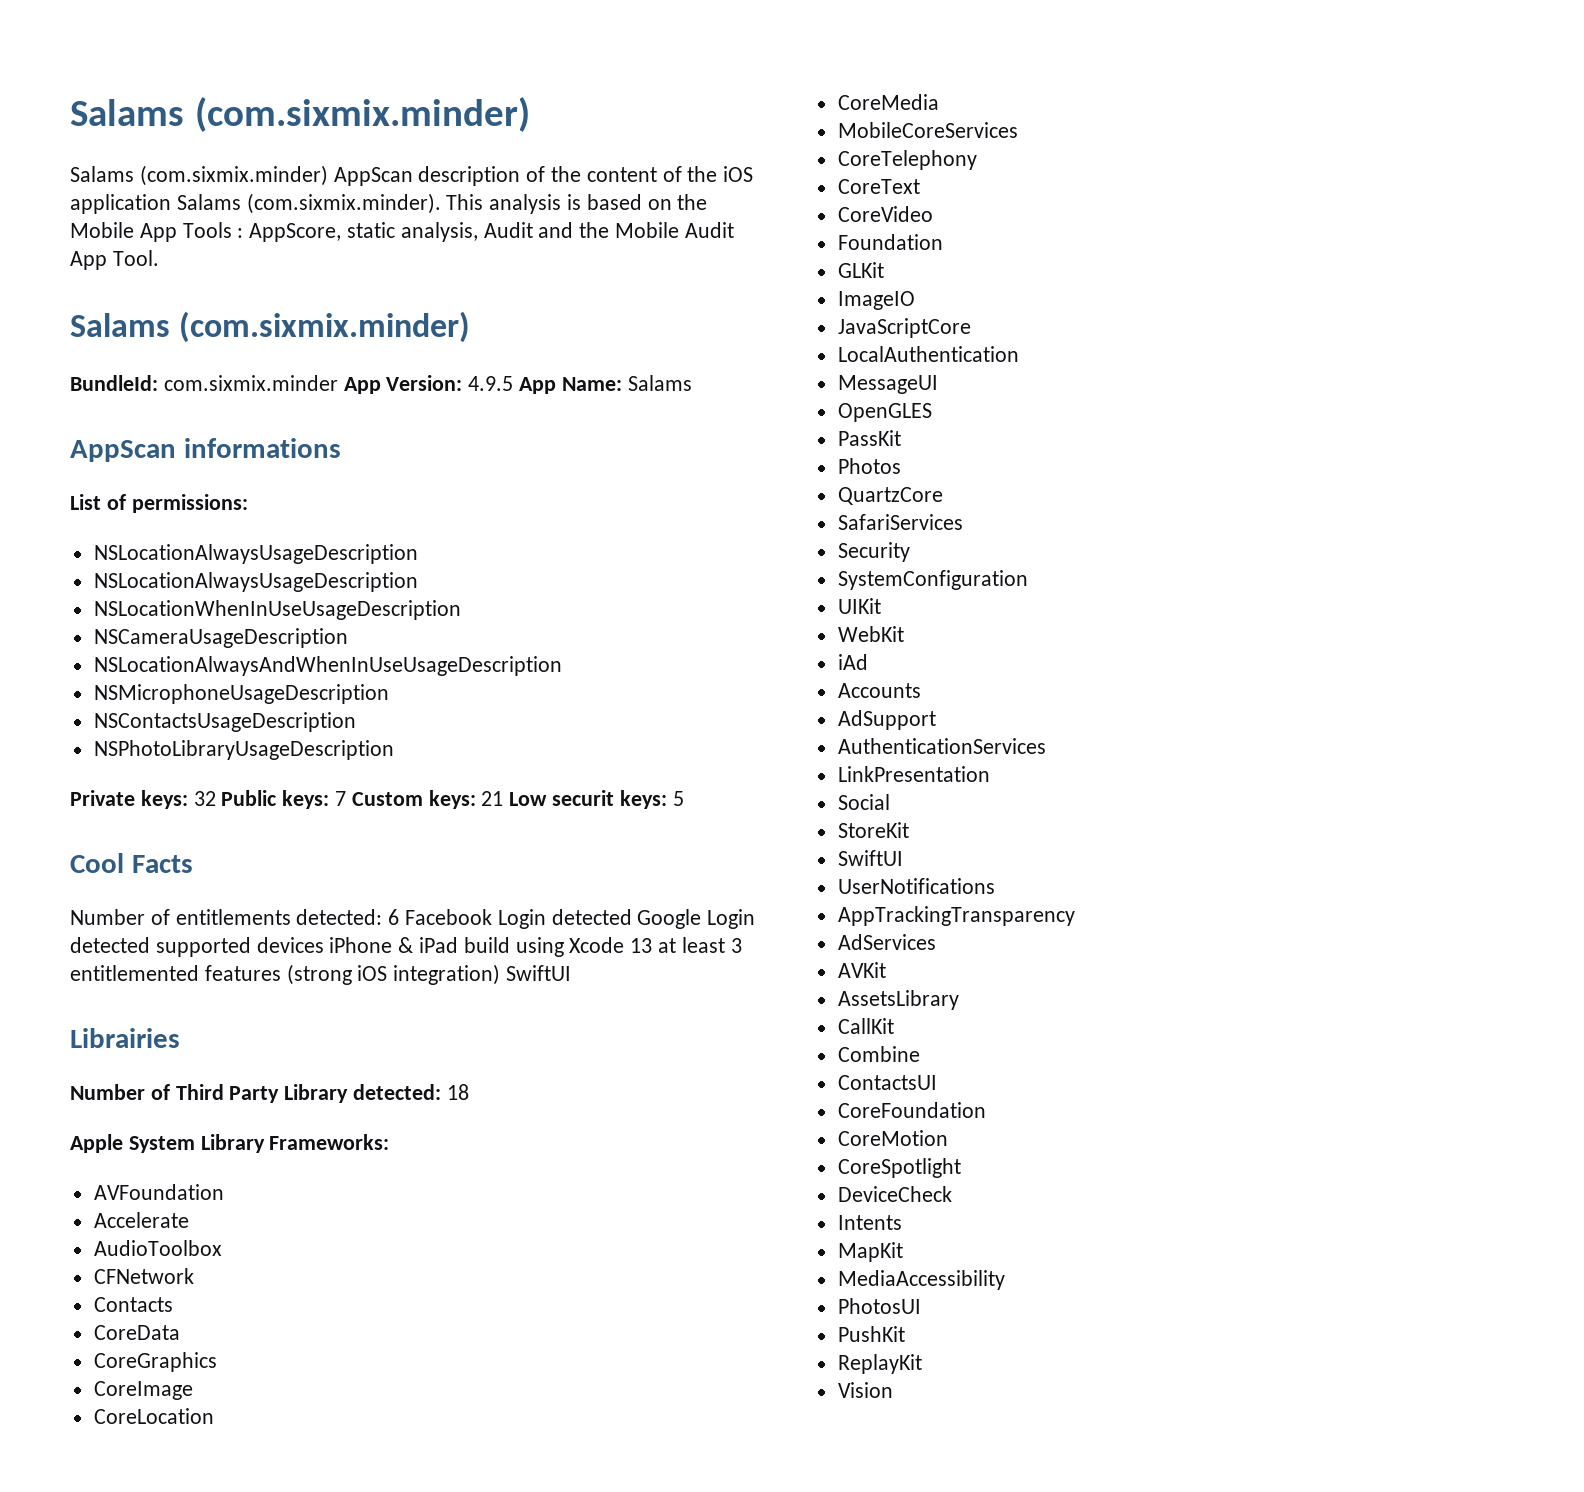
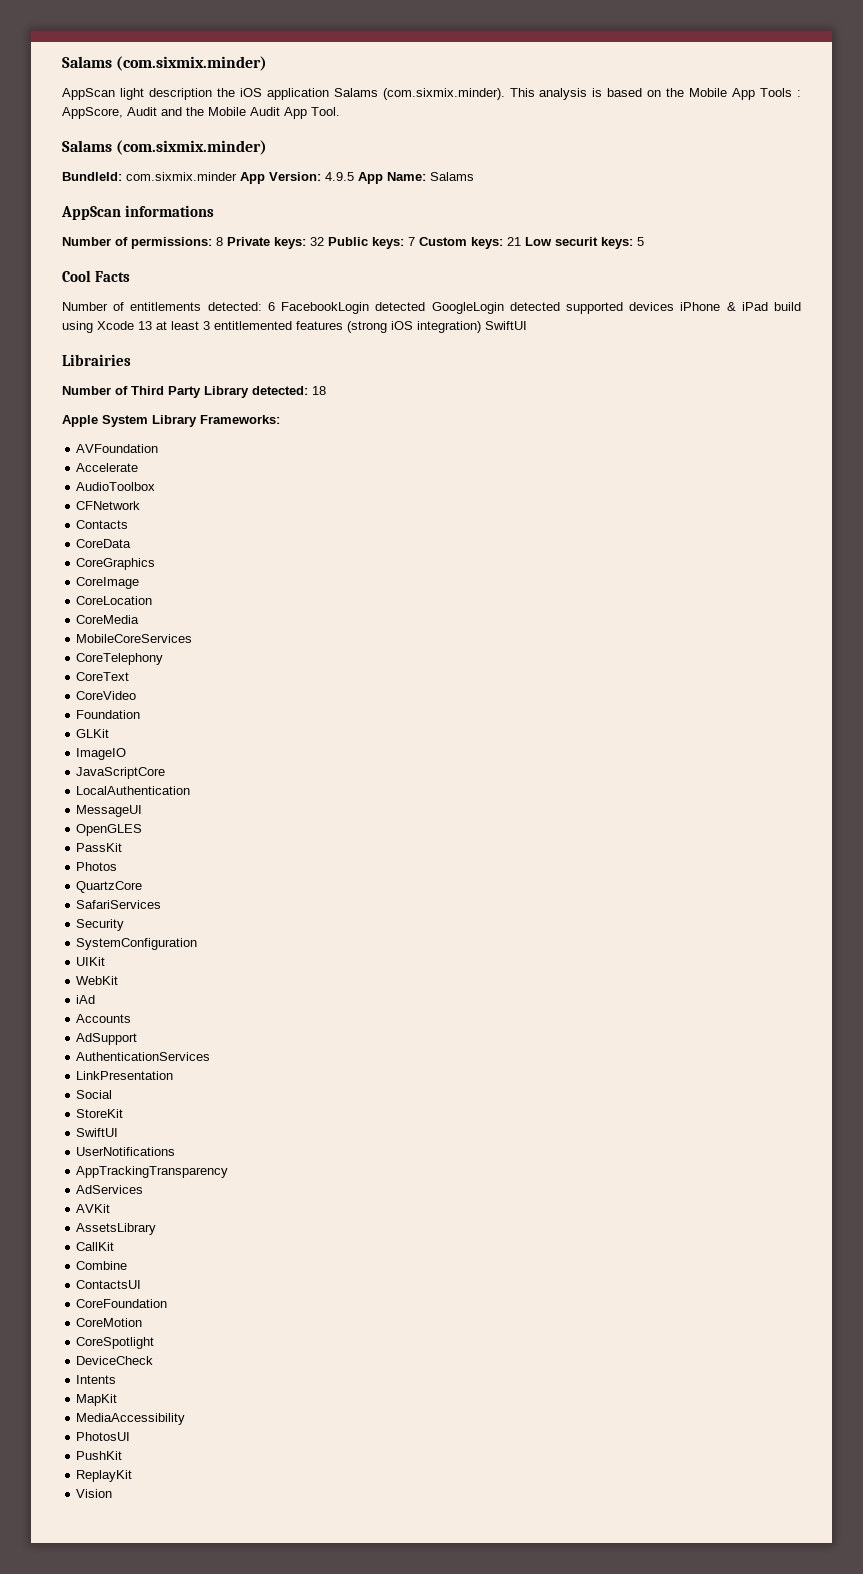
[70,97,530,132] [70,165,682,186] Salams (com.sixmix.minder) // Salams (com.sixmix.minder) AppScan description of the content of -> [62,56,268,71] [62,88,212,100] Salams (com.sixmix.minder) // AppScan light description
[347,222,478,242] static analysis, -> (123, 113) none
[70,494,101,510] List -> [62,237,111,246] Number
[93,544,418,564] [93,572,418,592] [93,600,461,620] [93,628,348,648] [93,656,562,676] [93,684,389,704] [93,712,356,732] [93,740,394,760] // NSLocationAlwaysUsageDescription // NSLocationAlwaysUsageDescription // NSLocationWhenInUseUsageDescription // NSCameraUsageDescription // NSLocationAlwaysAndWhenInUseUsageDescription // NSMicrophoneUsageDescription // NSContactsUsageDescription // NSPhotoLibraryUsageDescription // -> [216,237,223,246] 8
[405,909,756,929] Facebook Login detected Google Login -> [281,302,504,314] FacebookLogin detected GoogleLogin

